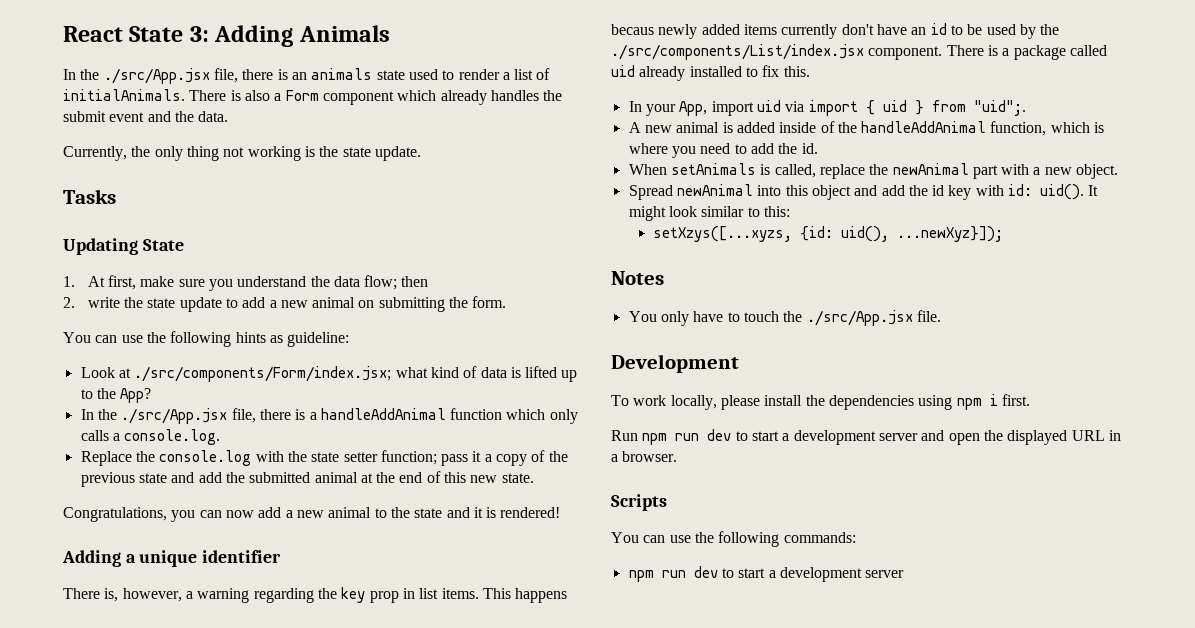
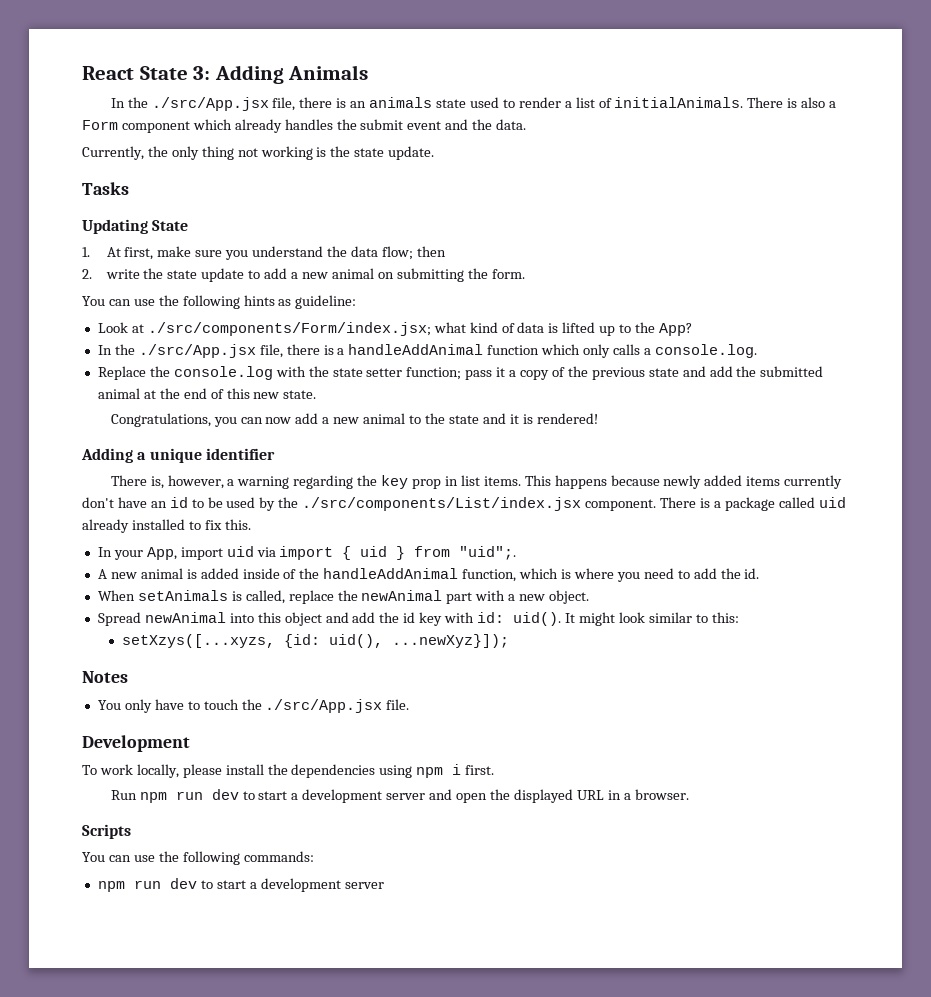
[611,24,654,35] becaus -> [610,475,660,486] because

